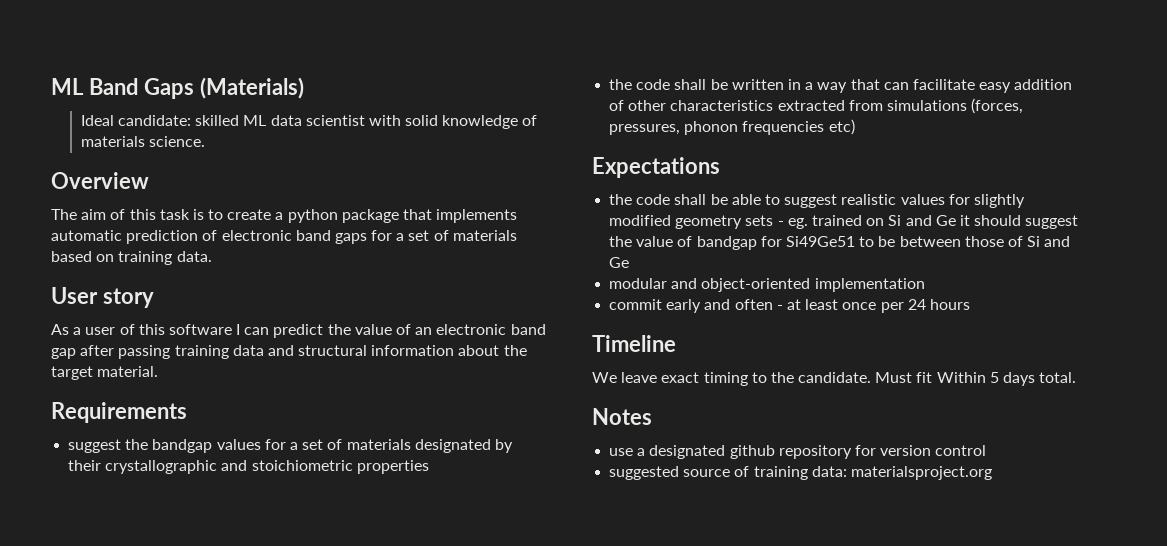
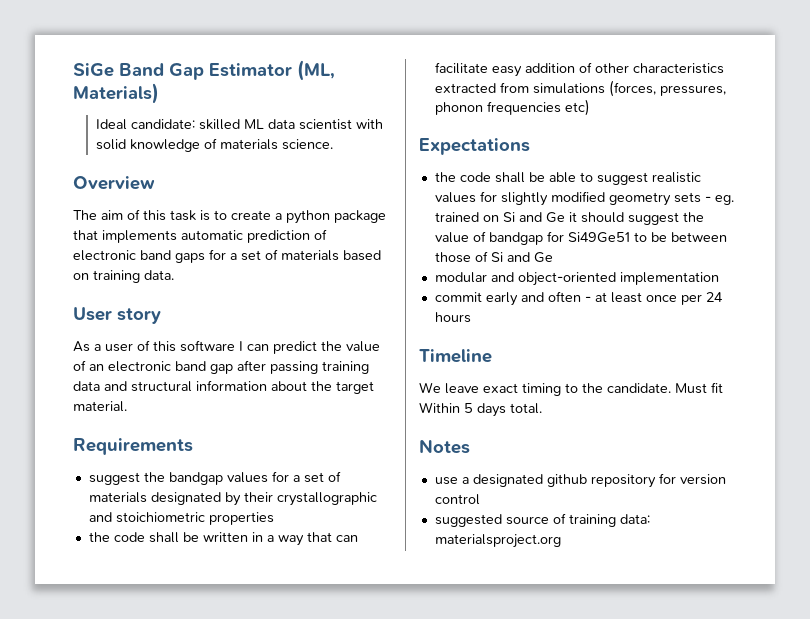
[51,77,304,99] ML Band Gaps (Materials) -> [73,60,335,81] [73,83,159,104] SiGe Band Gap Estimator (ML, Materials)

